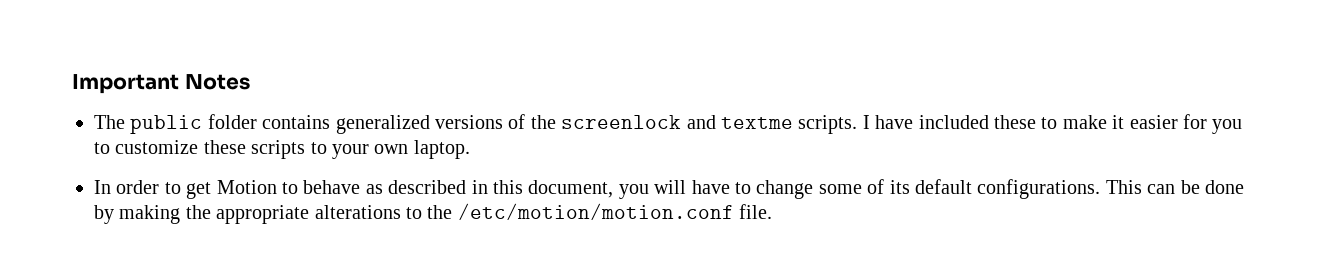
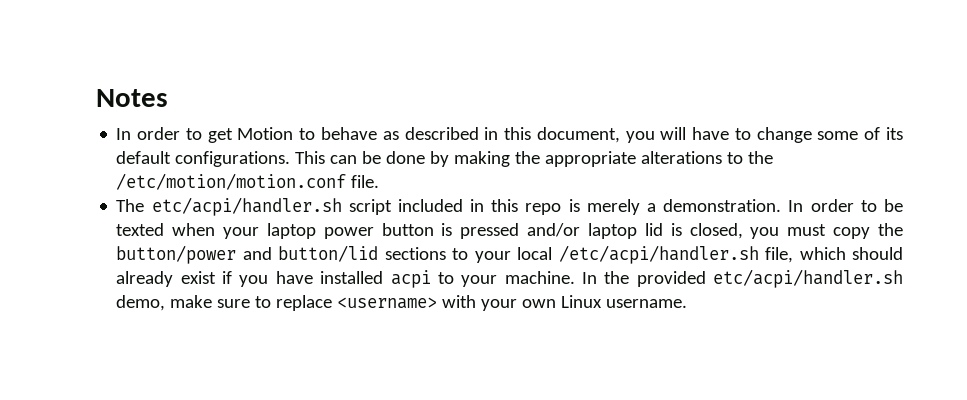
[72,74,179,94] Important -> (96, 98) none
[94,114,1243,134] [94,140,470,159] // The public folder contains generalized versions of the screenlock and textme scripts. I have included these to make it easier for you to customize these scripts to your own laptop. -> (168, 98) none
(773, 211) none -> [116,197,903,216] [116,223,903,239] [116,245,903,264] [116,269,903,288] [116,295,688,311] // The etc/acpi/handler.sh script included in this repo is merely a demonstration. In order to be texted when your laptop power button is pressed and/or laptop lid is closed, you must copy the button/power and button/lid sections to your local /etc/acpi/handler.sh file, which should already exist if you have installed acpi to your machine. In the provided etc/acpi/handler.sh demo, make sure to replace <username> with your own Linux username.

